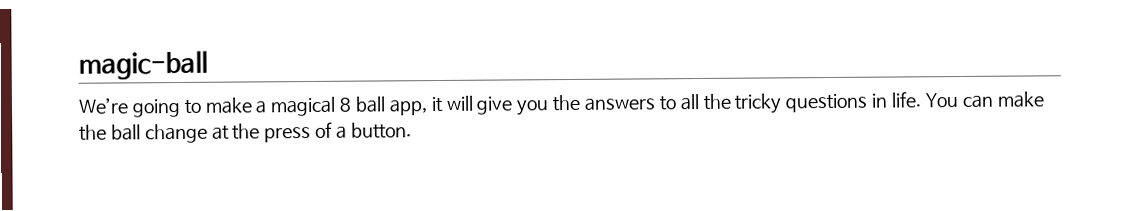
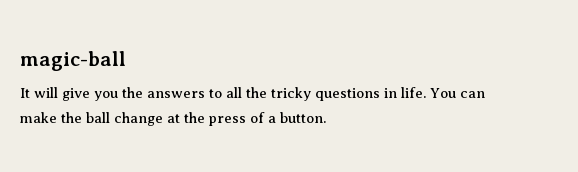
[78,96,444,118] We’re going to make a magical 8 ball app, it -> [20,88,30,98] It

